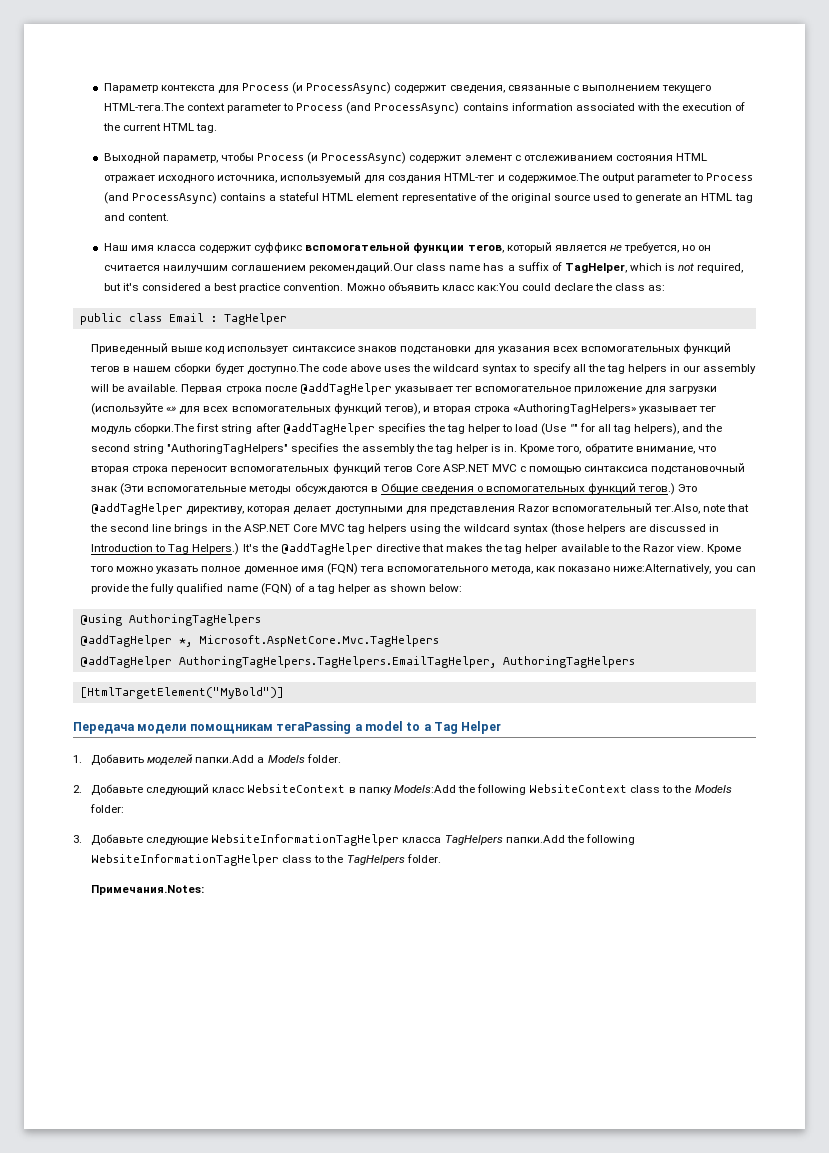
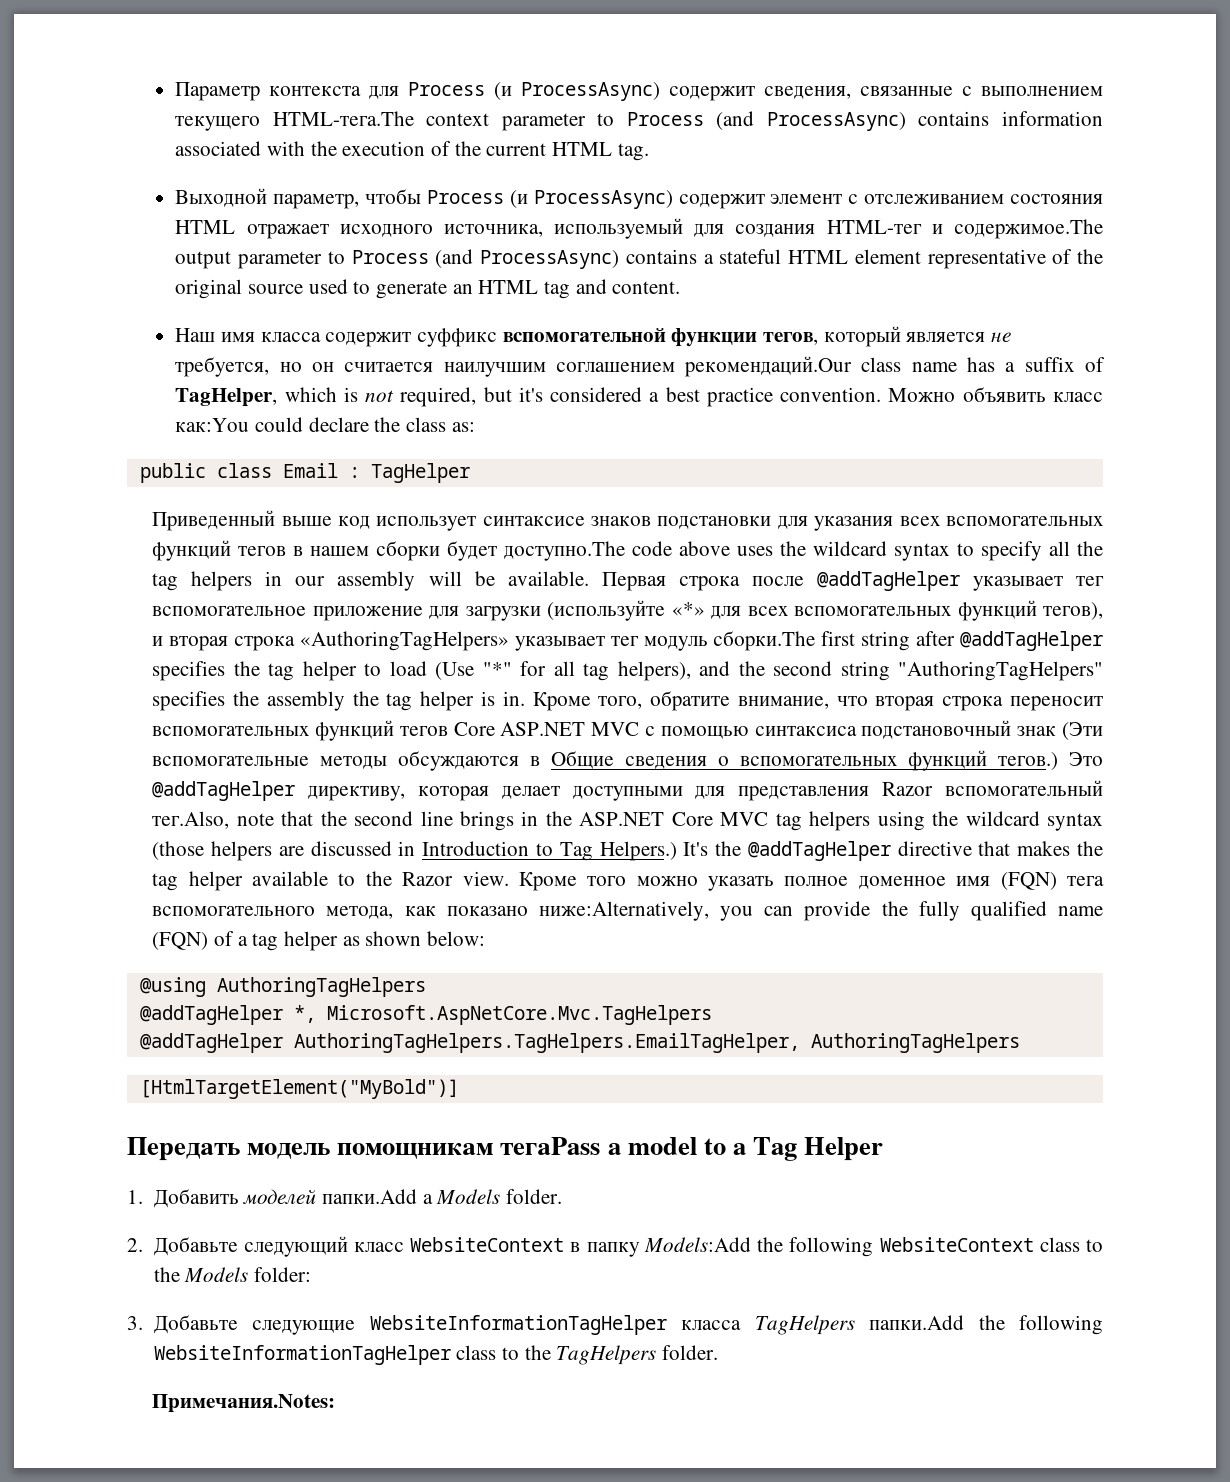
[166,406,177,412] «» -> [671,602,705,616] «*»
[569,424,578,432] "" -> [482,662,512,676] "*"
[73,721,352,734] Передача модели помощникам тегаPassing -> [127,1137,601,1161] Передать модель помощникам тегаPass

